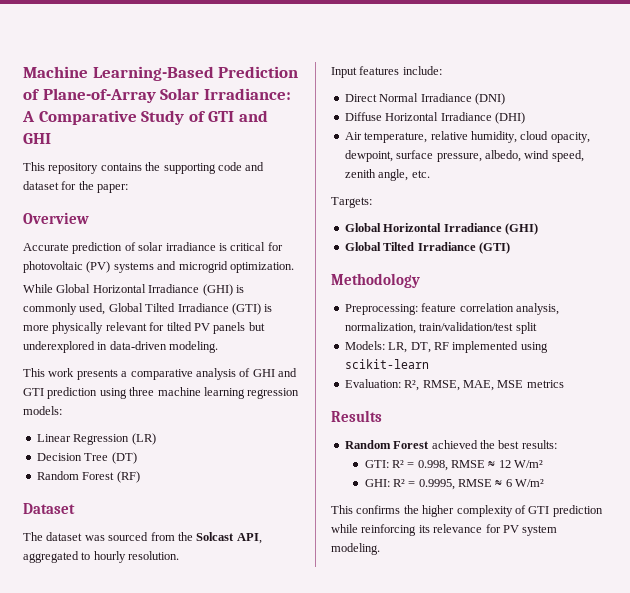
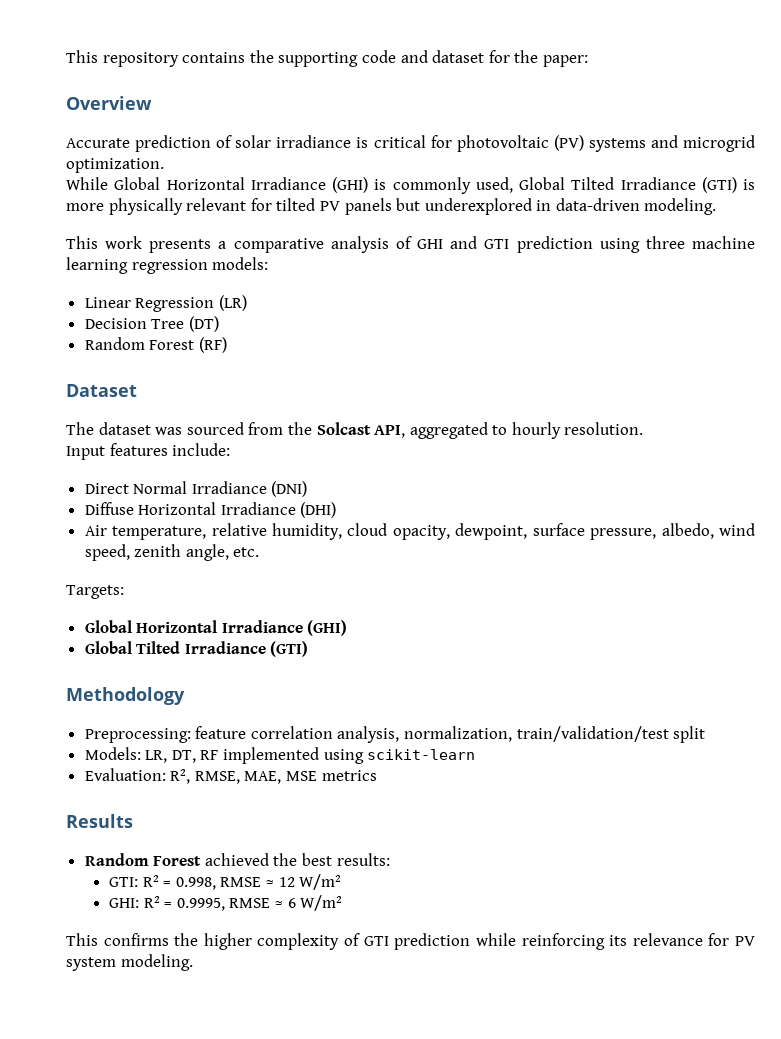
[23,66,299,81] [23,88,291,103] [22,110,268,125] [23,133,51,144] Machine Learning-Based Prediction of Plane-of-Array Solar Irradiance: A Comparative Study of GTI and GHI // -> (66, 56) none

